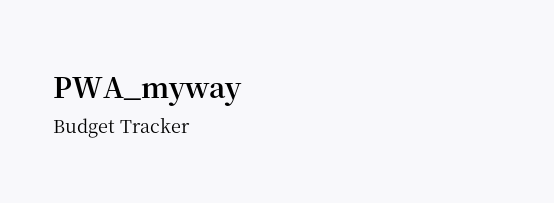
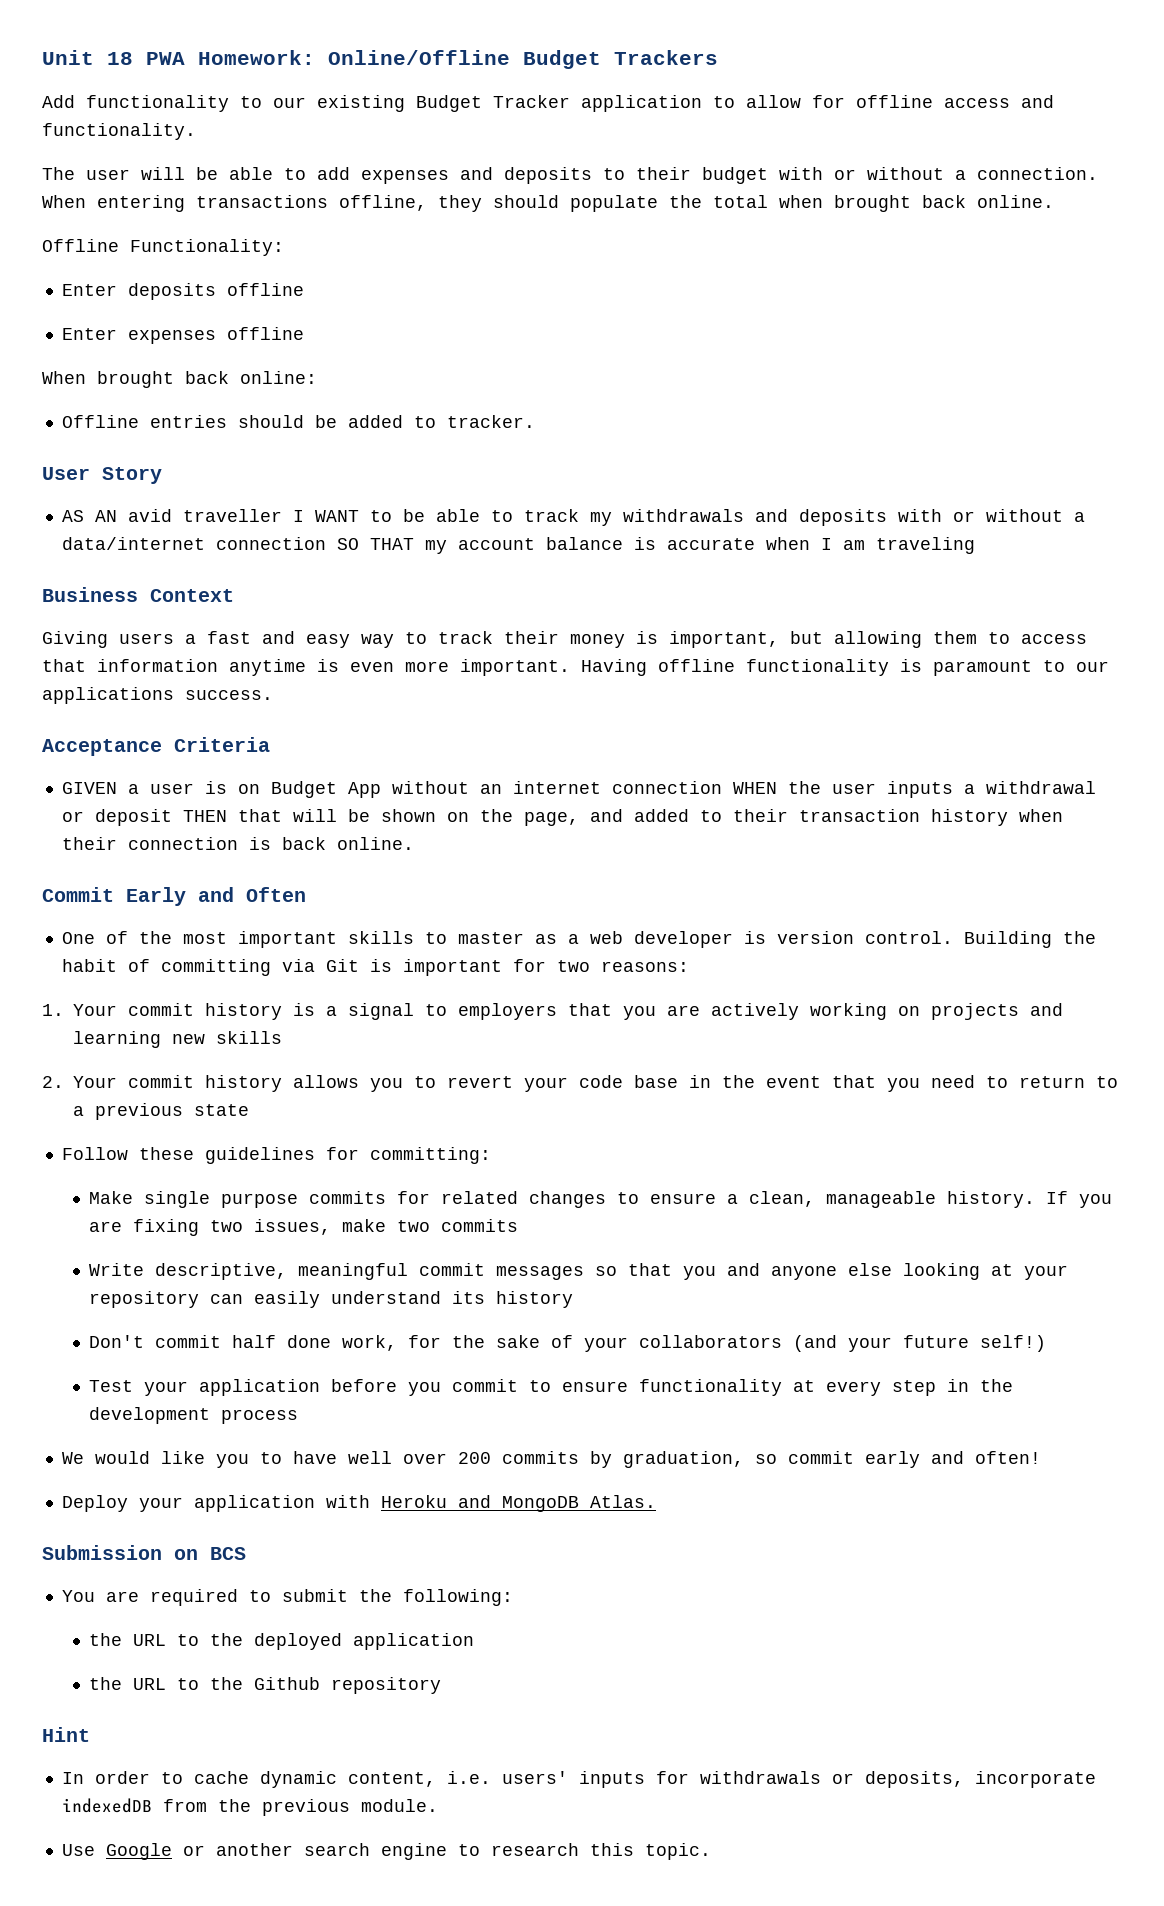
[53,77,242,106] [53,117,190,138] PWA_myway // Budget Tracker -> [42,50,718,69] [42,95,1054,112] [42,123,196,140] [42,167,1098,184] [42,195,1054,212] [42,239,284,256] [61,283,304,300] [61,327,304,344] [42,371,317,388] [61,415,535,428] [42,467,162,484] [61,509,1085,526] [61,537,975,554] [42,587,234,602] [42,631,1087,648] [42,659,1109,676] [42,687,273,704] [42,737,270,756] [61,781,1096,798] [61,809,1063,826] [61,837,414,850] [42,887,306,906] [61,931,1096,948] [61,959,689,976] [42,1003,1063,1020] [73,1031,282,1048] [42,1075,1118,1092] [73,1103,249,1120] [61,1147,491,1164] [89,1191,1113,1208] [89,1219,519,1236] [89,1263,1069,1280] [89,1291,574,1308] [89,1335,1047,1352] [89,1379,1014,1396] [89,1407,299,1424] [61,1451,1041,1468] [61,1495,656,1512] [42,1545,246,1560] [61,1589,513,1606] [89,1633,475,1650] [89,1677,442,1694] [42,1727,90,1742] [61,1771,1096,1788] [61,1798,438,1816] [61,1843,711,1860] Unit 18 PWA Homework: Online/Offline Budget Trackers // Add functionality to our existing Budget Tracker application to allow for offline access and functionality. // The user will be able to add expenses and deposits to their budget with or without a connection. When entering transactions offline, they should populate the total when brought back online. // Offline Functionality: // Enter deposits offline // Enter expenses offline // When brought back online: // Offline entries should be added to tracker. // User Story // AS AN avid traveller I WANT to be able to track my withdrawals and deposits with or without a data/internet connection SO THAT my account balance is accurate when I am traveling // Business Context // Giving users a fast and easy way to track their money is important, but allowing them to access that information anytime is even more important. Having offline functionality is paramount to our applications success. // Acceptance Criteria // GIVEN a user is on Budget App without an internet connection WHEN the user inputs a withdrawal or deposit THEN that will be shown on the page, and added to their transaction history when their connection is back online. // Commit Early and Often // One of the most important skills to master as a web developer is version control. Building the habit of committing via Git is important for two reasons: // 1. Your commit history is a signal to employers that you are actively working on projects and learning new skills // 2. Your commit history allows you to revert your code base in the event that you need to return to a previous state // Follow these guidelines for committing: // Make single purpose commits for related changes to ensure a clean, manageable history. If you are fixing two issues, make two commits // Write descriptive, meaningful commit messages so that you and anyone else looking at your repository can easily understand its history // Don't commit half done work, for the sake of your collaborators (and your future self!) // Test your application before you commit to ensure functionality at every step in the development process // We would like you to have well over 200 commits by graduation, so commit early and often! // Deploy your application with Heroku and MongoDB Atlas. // Submission on BCS // You are required to submit the following: // the URL to the deployed application // the URL to the Github repository // Hint // In order to cache dynamic content, i.e. users' inputs for withdrawals or deposits, incorporate indexedDB from the previous module. // Use Google or another search engine to research this topic.

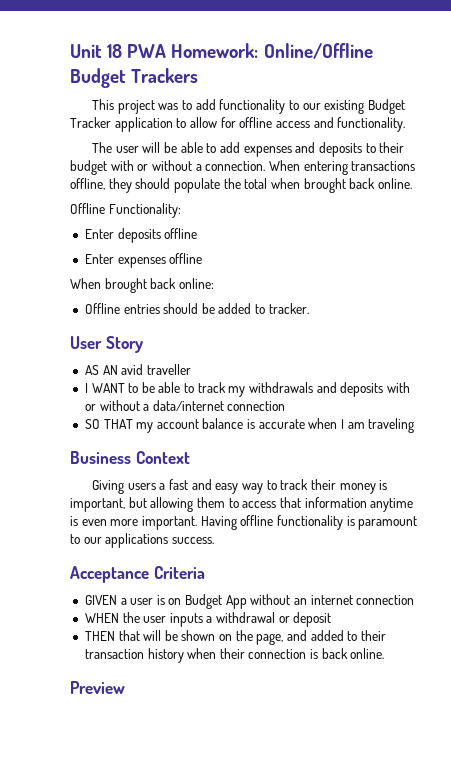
[42,95,75,108] Add -> [92,99,216,114] This project was to add
(282, 515) none -> (191, 369) //
(326, 543) none -> (286, 406) //
(722, 787) none -> (415, 600) //
(172, 817) none -> (332, 619) //
[42,887,306,906] [61,931,1096,948] [61,959,689,976] [42,1003,1063,1020] [73,1031,282,1048] [42,1075,1118,1092] [73,1103,249,1120] [61,1147,491,1164] [89,1191,1113,1208] [89,1219,519,1236] [89,1263,1069,1280] [89,1291,574,1308] [89,1335,1047,1352] [89,1379,1014,1396] [89,1407,299,1424] [61,1451,1041,1468] [61,1495,656,1512] [42,1545,246,1560] [61,1589,513,1606] [89,1633,475,1650] [89,1677,442,1694] [42,1727,90,1742] [61,1771,1096,1788] [61,1798,438,1816] [61,1843,711,1860] Commit Early and Often // One of the most important skills to master as a web developer is version control. Building the habit of committing via Git is important for two reasons: // 1. Your commit history is a signal to employers that you are actively working on projects and learning new skills // 2. Your commit history allows you to revert your code base in the event that you need to return to a previous state // Follow these guidelines for committing: // Make single purpose commits for related changes to ensure a clean, manageable history. If you are fixing two issues, make two commits // Write descriptive, meaningful commit messages so that you and anyone else looking at your repository can easily understand its history // Don't commit half done work, for the sake of your collaborators (and your future self!) // Test your application before you commit to ensure functionality at every step in the development process // We would like you to have well over 200 commits by graduation, so commit early and often! // Deploy your application with Heroku and MongoDB Atlas. // Submission on BCS // You are required to submit the following: // the URL to the deployed application // the URL to the Github repository // Hint // In order to cache dynamic content, i.e. users' inputs for withdrawals or deposits, incorporate indexedDB from the previous module. // Use Google or another search engine to research this topic. -> [70,681,125,694] Preview

